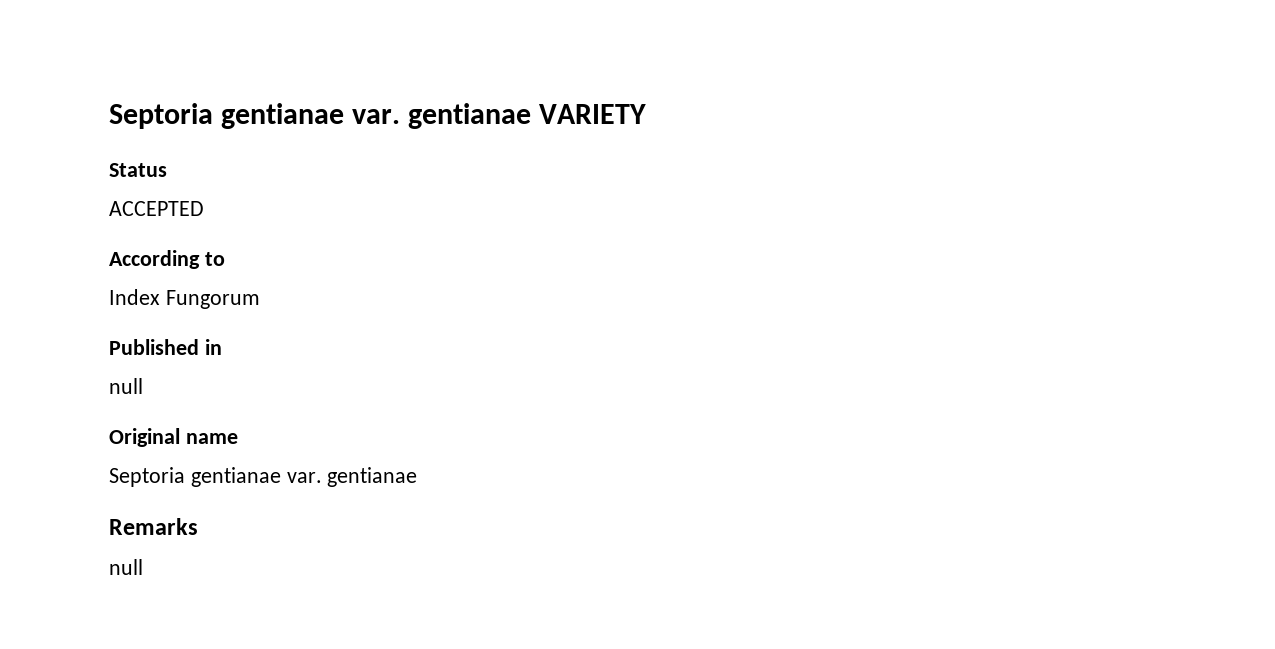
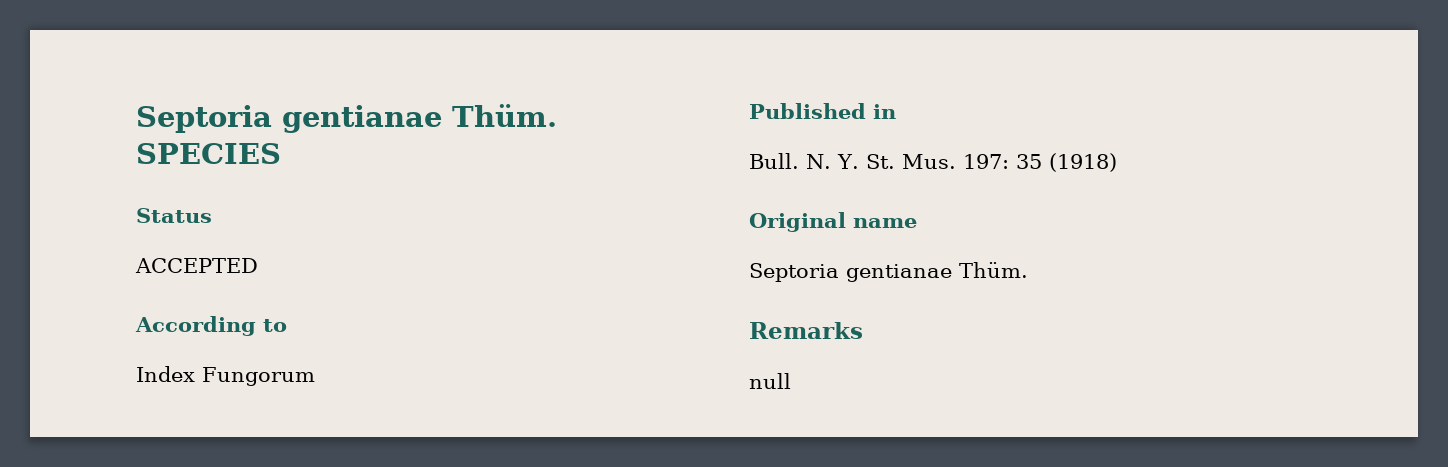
[109,103,647,129] Septoria gentianae var. gentianae VARIETY -> [136,104,557,133] [136,143,281,164] Septoria gentianae Thüm. SPECIES
[109,378,143,394] null -> [749,153,1117,172] Bull. N. Y. St. Mus. 197: 35 (1918)
[286,467,418,487] var. gentianae -> [959,262,1028,278] Thüm.

